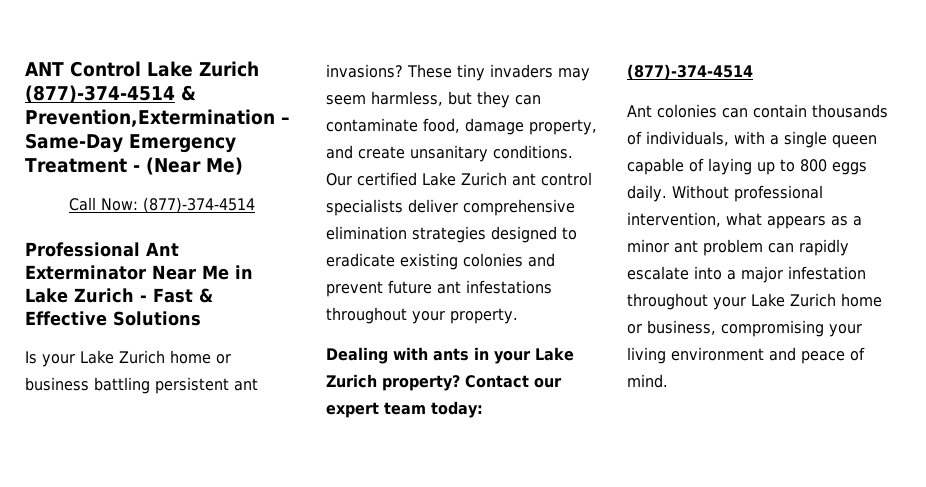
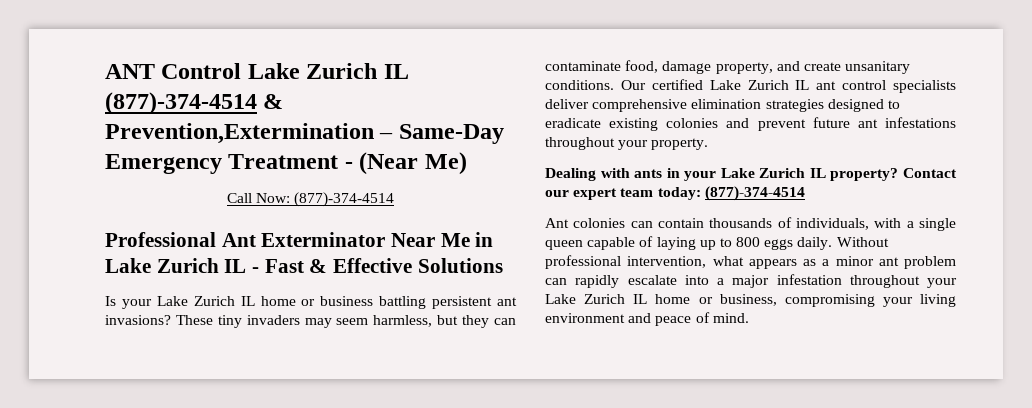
(259, 69) none -> [383,64,409,79] IL
(134, 295) none -> [224,259,247,273] IL
(165, 357) none -> [240,296,255,306] IL
(507, 179) none -> [795,80,810,90] IL
(377, 381) none -> [809,168,826,178] IL
(836, 300) none -> [633,294,648,304] IL

